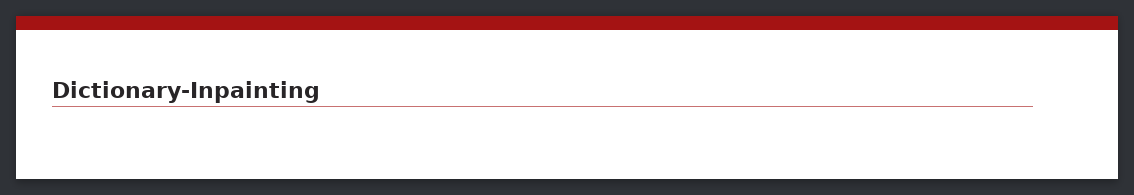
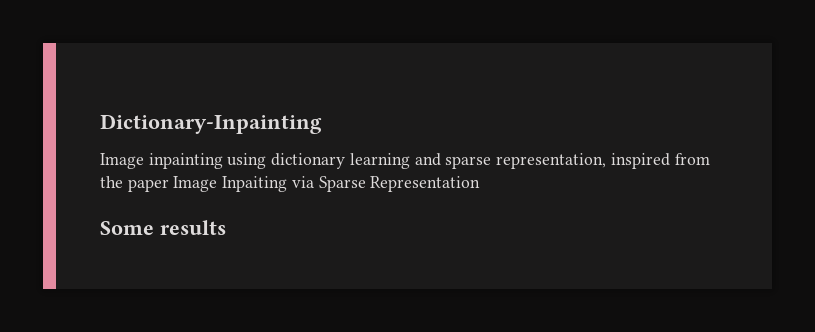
(320, 92) none -> [100,153,710,169] [100,176,481,192] [100,220,226,235] // Image inpainting using dictionary learning and sparse representation, inspired from the paper Image Inpaiting via Sparse Representation // Some results

